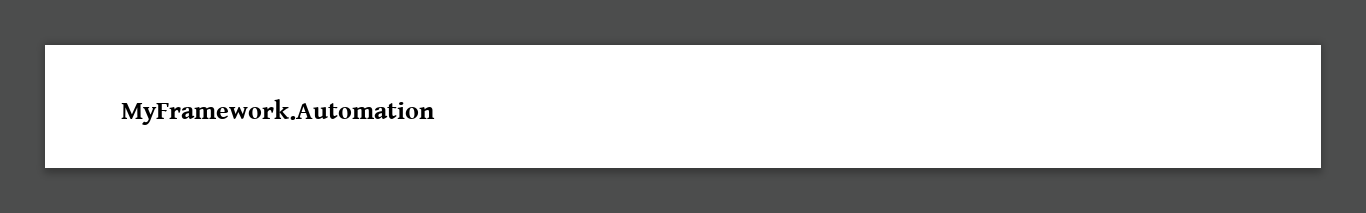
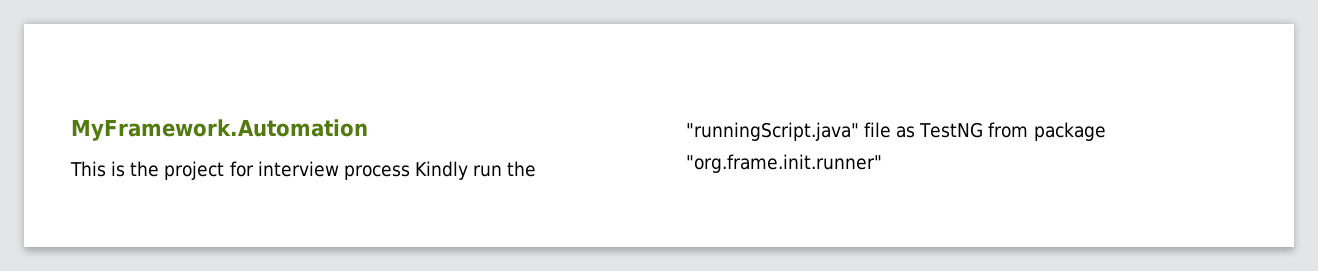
(435, 112) none -> [70,161,537,180] [686,122,1106,141] [686,154,882,173] // This is the project for interview process Kindly run the "runningScript.java" file as TestNG from package "org.frame.init.runner"

